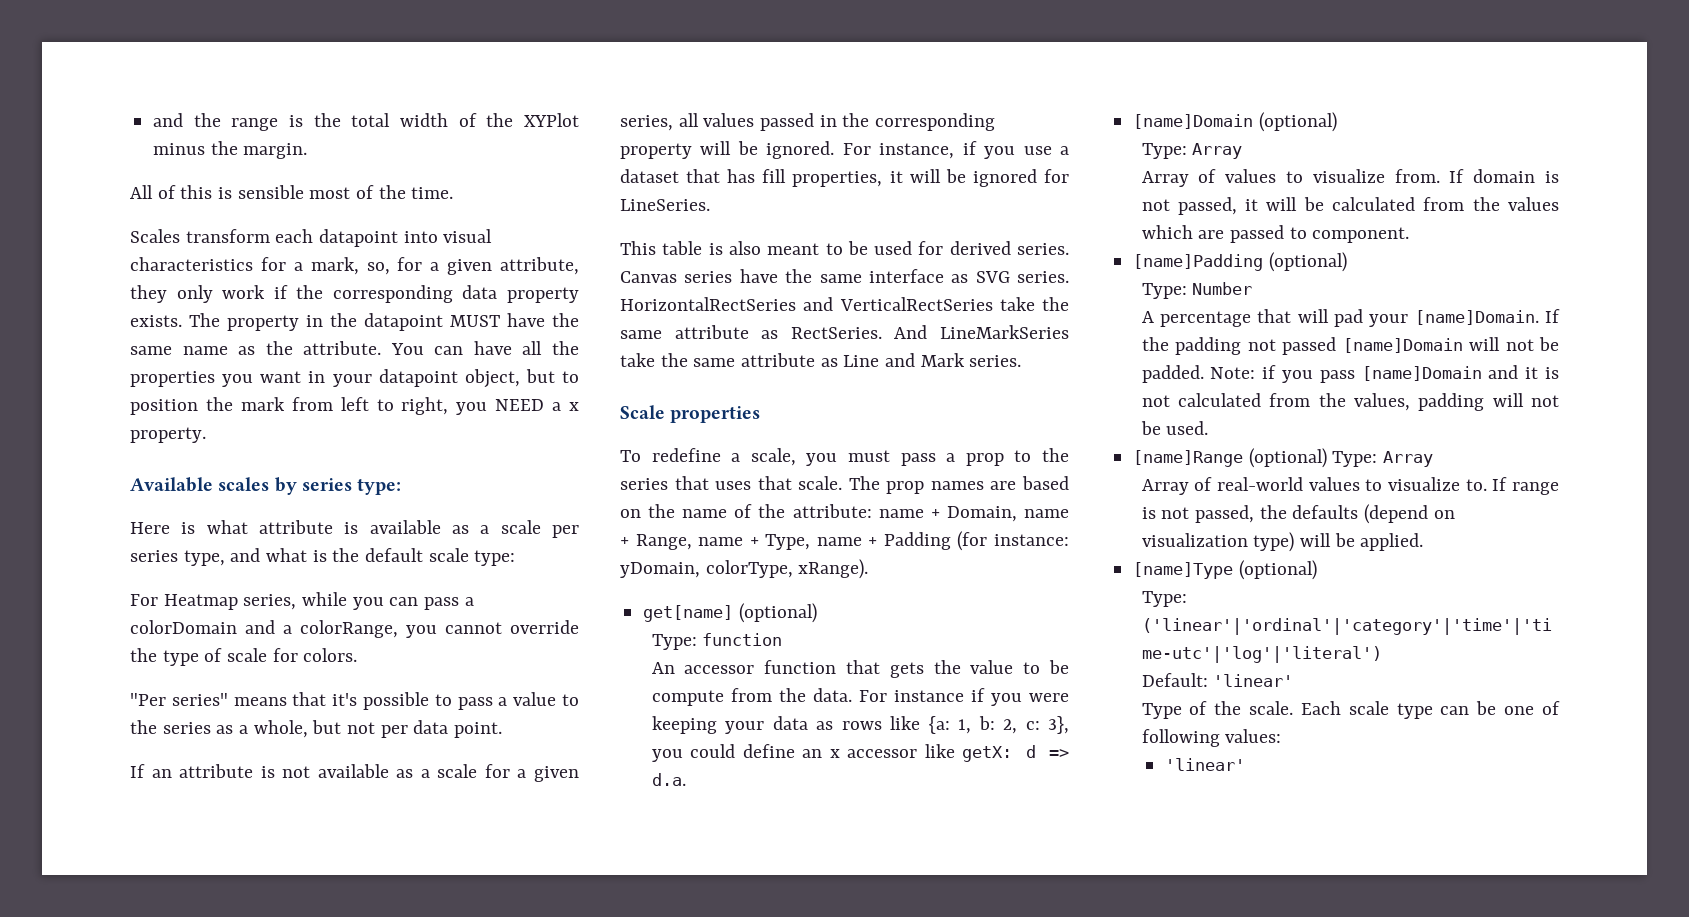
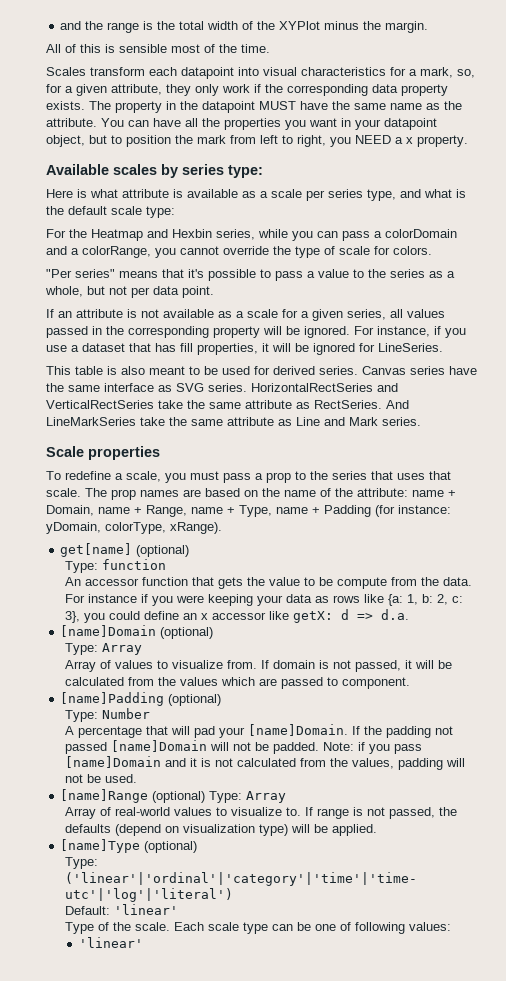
[163,594,238,610] Heatmap -> [69,229,212,241] the Heatmap and Hexbin

